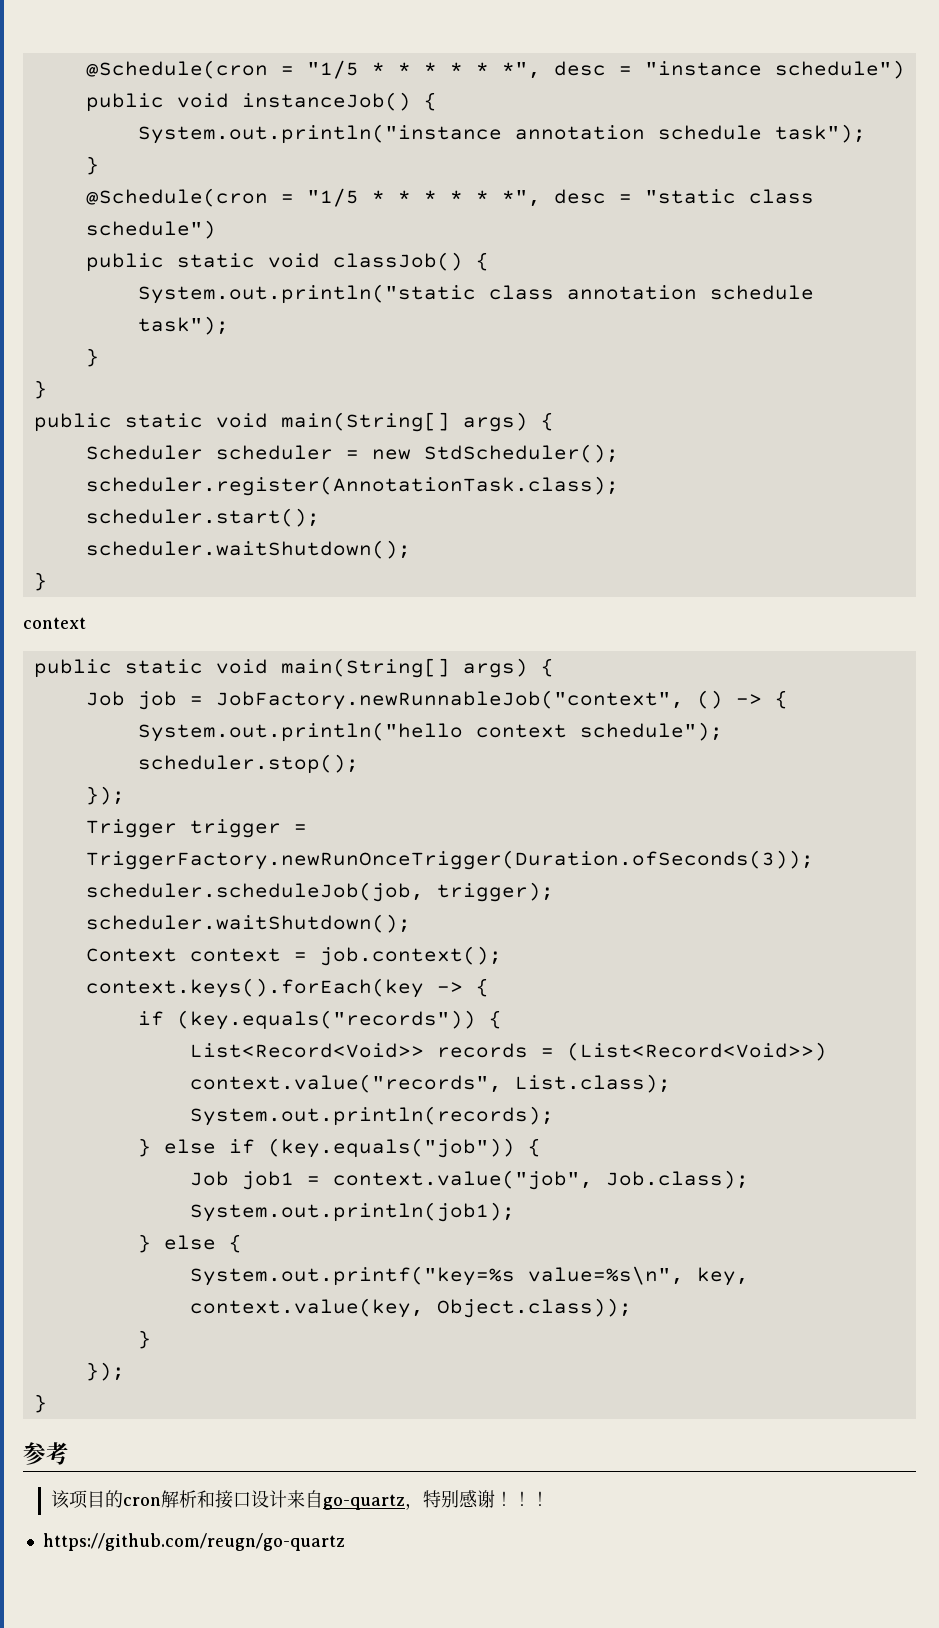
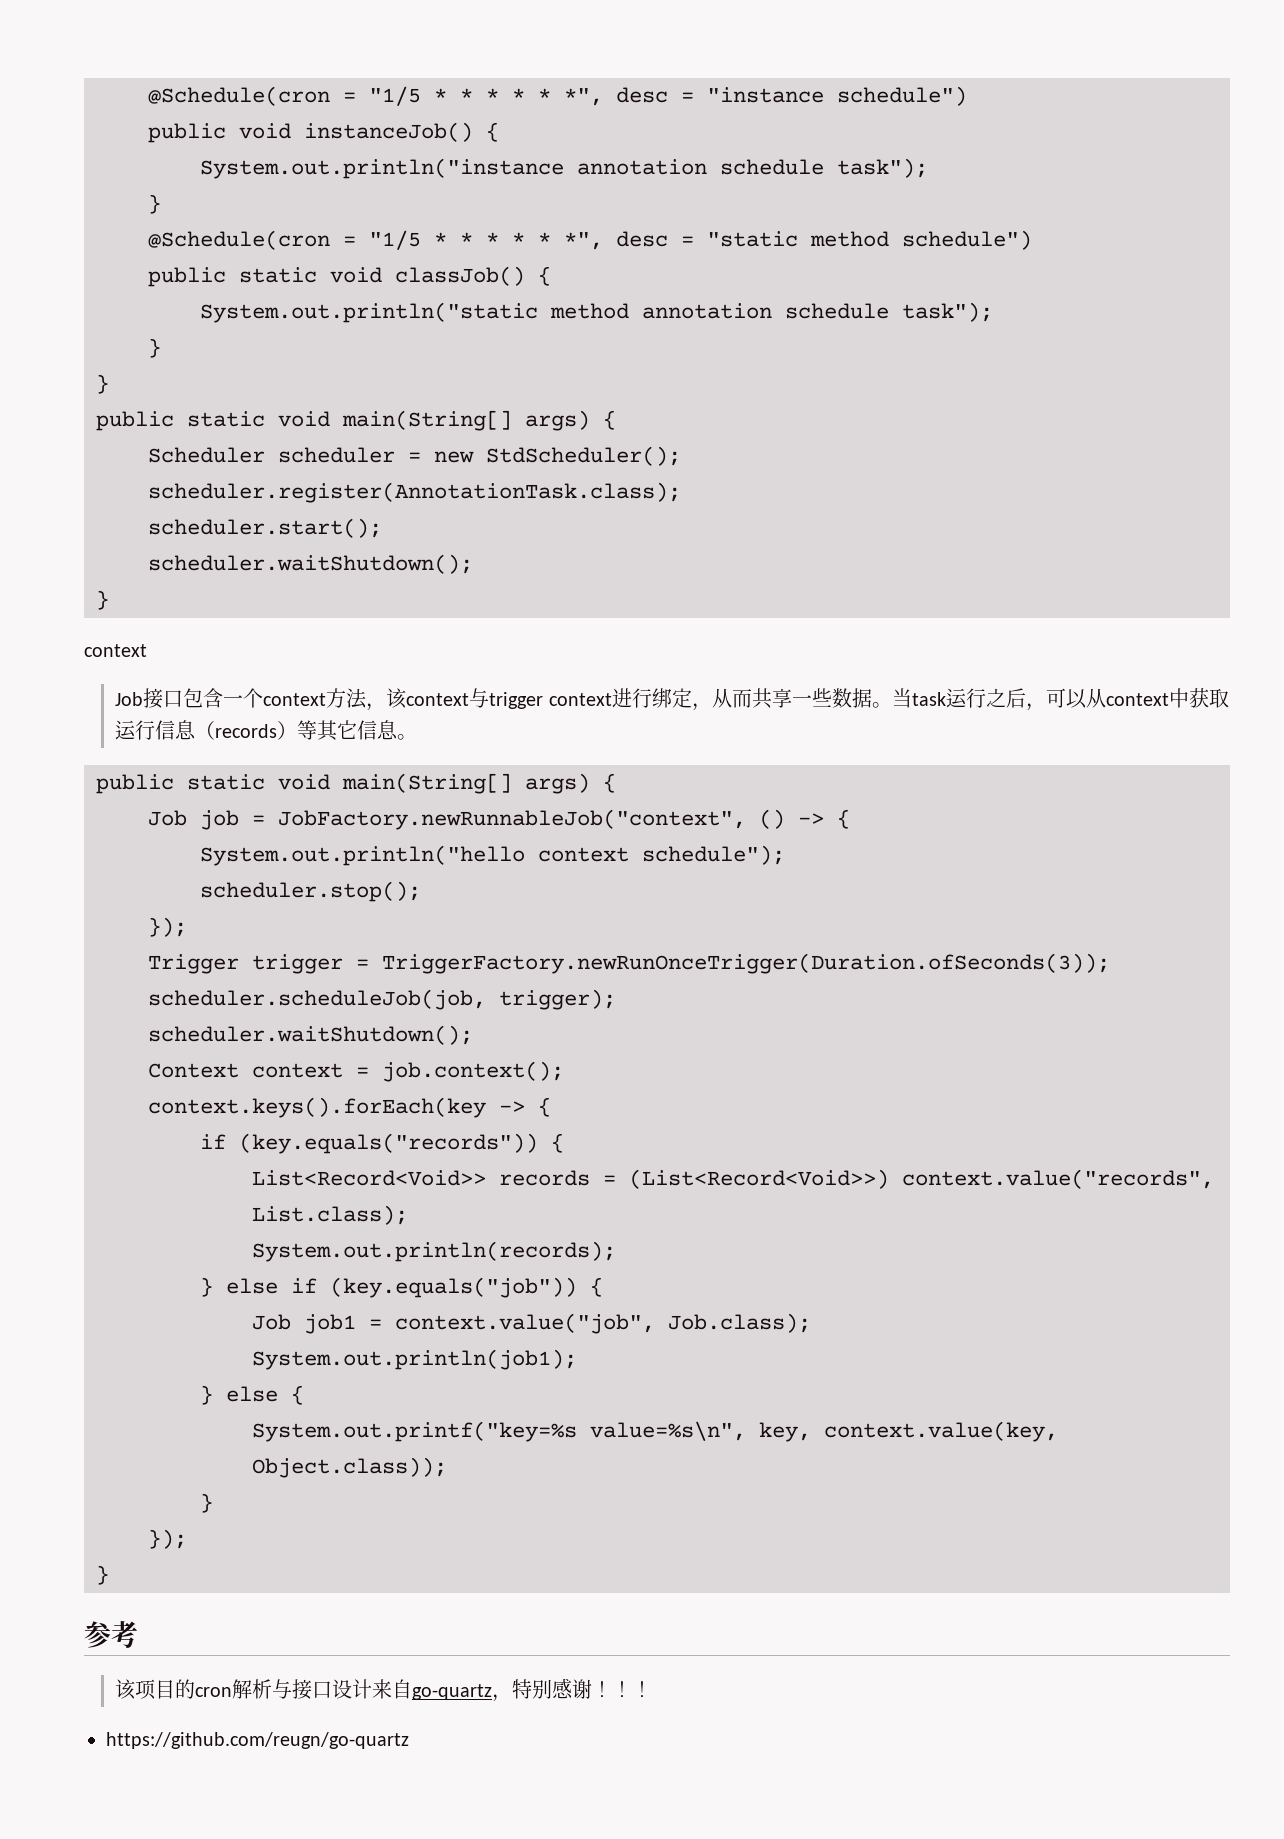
[748,189,814,204] class -> [810,231,889,247] method
[488,285,554,300] class -> [550,303,629,319] method
(86, 623) none -> [115,688,1229,711] [115,720,418,741] // Job接口包含一个context方法，该context与trigger context进行绑定，从而共享一些数据。当task运行之后，可以从context中获取运行信息（records）等其它信息。
[196,1490,215,1508] 和 -> [272,1679,293,1699] 与

